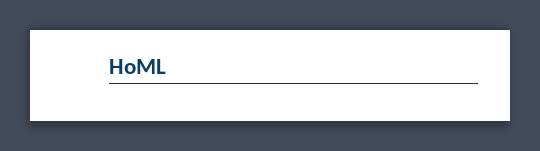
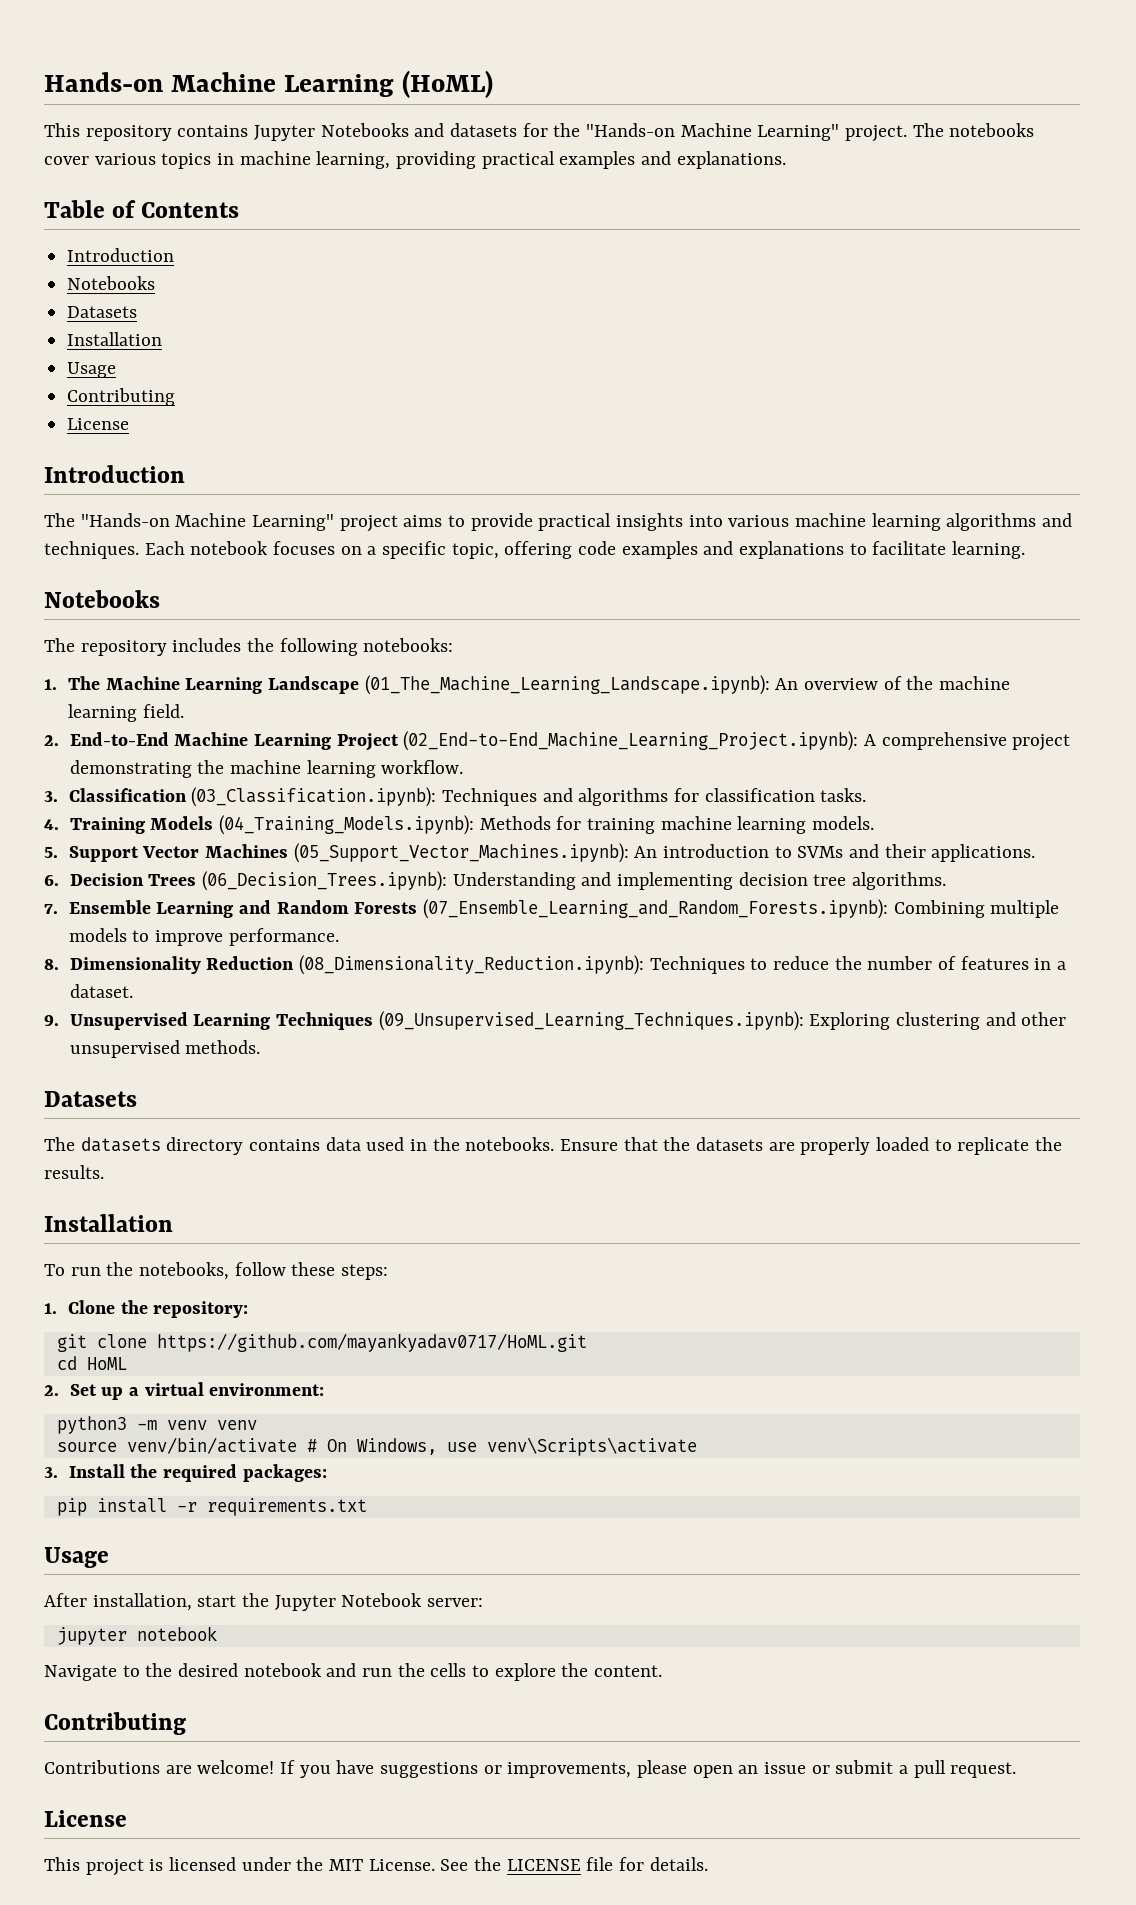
[109,59,166,74] HoML -> [44,70,493,98] [44,123,1035,142] [44,151,786,169] [44,200,240,218] [67,248,175,262] [67,276,156,290] [67,306,138,318] [67,332,163,346] [67,362,117,378] [67,388,176,406] [67,418,130,430] [44,465,185,483] [44,513,1073,532] [44,541,1026,559] [44,590,160,608] [44,638,454,656] [44,675,1010,695] [67,704,184,722] [44,731,1071,751] [69,760,464,778] [44,787,867,807] [44,815,874,835] [44,843,1036,863] [44,871,946,891] [44,899,1060,919] [68,928,339,946] [44,955,1066,975] [69,984,133,998] [44,1011,1067,1031] [69,1040,261,1058] [44,1091,137,1107] [44,1137,1063,1155] [44,1165,104,1179] [44,1214,173,1232] [44,1262,389,1280] [44,1300,249,1318] [56,1333,587,1352] [56,1356,127,1370] [44,1382,325,1400] [56,1416,257,1434] [56,1437,697,1456] [44,1464,327,1482] [56,1498,367,1516] [44,1547,109,1568] [44,1593,484,1611] [56,1626,217,1645] [44,1663,663,1681] [44,1712,186,1735] [44,1760,1017,1778] [44,1810,127,1827] [44,1857,708,1876] Hands-on Machine Learning (HoML) // This repository contains Jupyter Notebooks and datasets for the "Hands-on Machine Learning" project. The notebooks cover various topics in machine learning, providing practical examples and explanations. // Table of Contents // Introduction // Notebooks // Datasets // Installation // Usage // Contributing // License // Introduction // The "Hands-on Machine Learning" project aims to provide practical insights into various machine learning algorithms and techniques. Each notebook focuses on a specific topic, offering code examples and explanations to facilitate learning. // Notebooks // The repository includes the following notebooks: // 1. The Machine Learning Landscape (01_The_Machine_Learning_Landscape.ipynb): An overview of the machine learning field. // 2. End-to-End Machine Learning Project (02_End-to-End_Machine_Learning_Project.ipynb): A comprehensive project demonstrating the machine learning workflow. // 3. Classification (03_Classification.ipynb): Techniques and algorithms for classification tasks. // 4. Training Models (04_Training_Models.ipynb): Methods for training machine learning models. // 5. Support Vector Machines (05_Support_Vector_Machines.ipynb): An introduction to SVMs and their applications. // 6. Decision Trees (06_Decision_Trees.ipynb): Understanding and implementing decision tree algorithms. // 7. Ensemble Learning and Random Forests (07_Ensemble_Learning_and_Random_Forests.ipynb): Combining multiple models to improve performance. // 8. Dimensionality Reduction (08_Dimensionality_Reduction.ipynb): Techniques to reduce the number of features in a dataset. // 9. Unsupervised Learning Techniques (09_Unsupervised_Learning_Techniques.ipynb): Exploring clustering and other unsupervised methods. // Datasets // The datasets directory contains data used in the notebooks. Ensure that the datasets are properly loaded to replicate the results. // Installation // To run the notebooks, follow these steps: // 1. Clone the repository: // git clone https://github.com/mayankyadav0717/HoML.git // cd HoML // 2. Set up a virtual environment: // python3 -m venv venv // source venv/bin/activate # On Windows, use venv\Scripts\activate // 3. Install the required packages: // pip install -r requirements.txt // Usage // After installation, start the Jupyter Notebook server: // jupyter notebook // Navigate to the desired notebook and run the cells to explore the content. // Contributing // Contributions are welcome! If you have suggestions or improvements, please open an issue or submit a pull request. // License // This project is licensed under the MIT License. See the LICENSE file for details.

